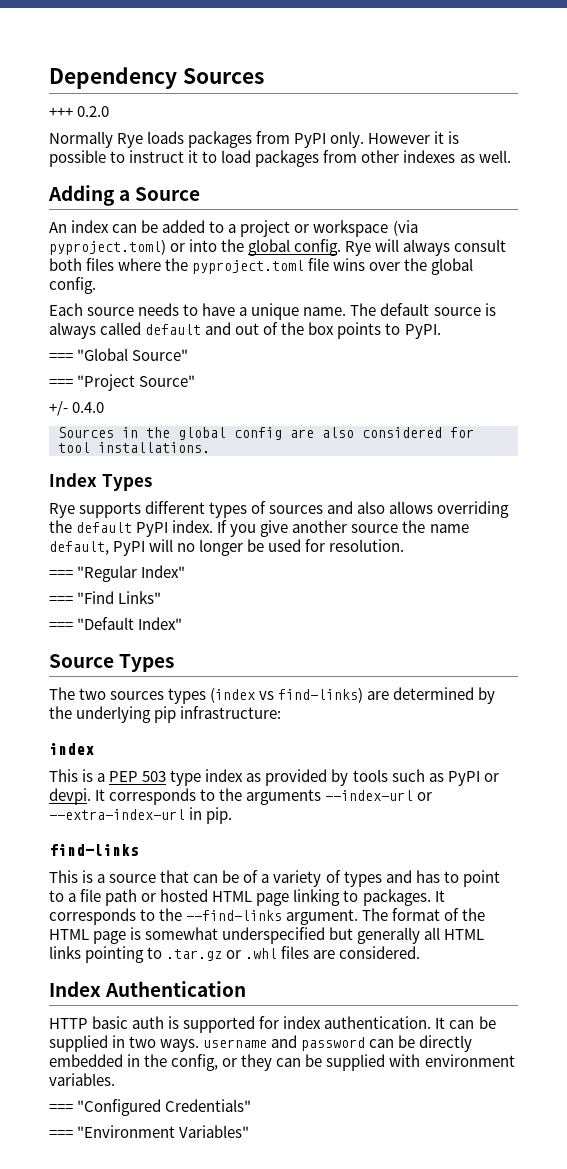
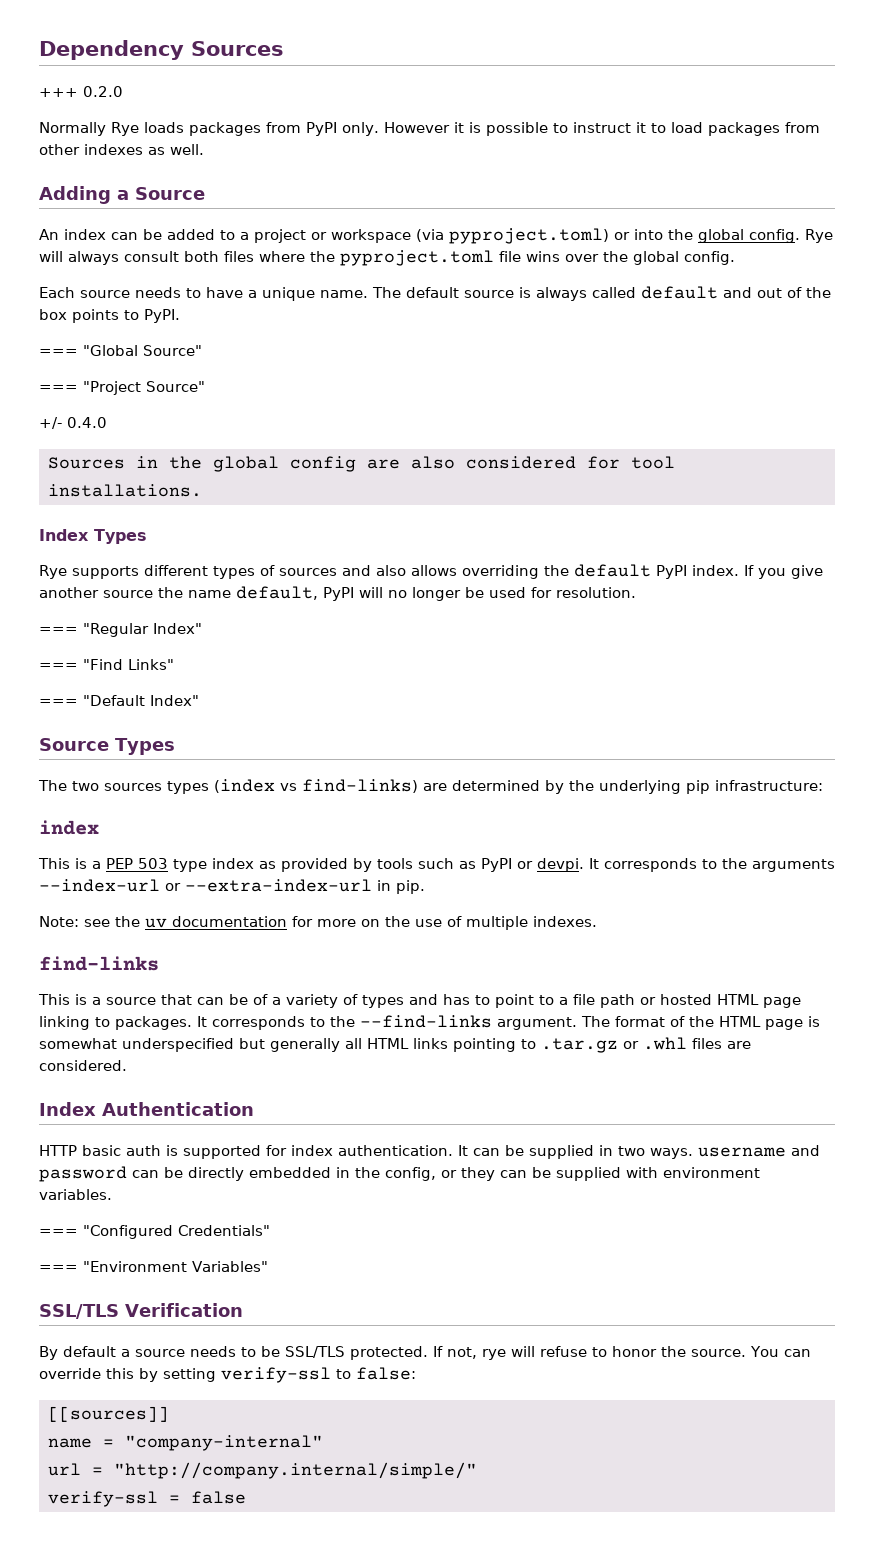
(233, 815) none -> [39,916,597,930] // Note: see the uv documentation for more on the use of multiple indexes.
(250, 1131) none -> [39,1303,243,1319] [39,1346,811,1360] [39,1367,416,1383] [47,1406,169,1422] [47,1435,323,1451] [47,1462,477,1479] [47,1491,246,1507] // SSL/TLS Verification // By default a source needs to be SSL/TLS protected. If not, rye will refuse to honor the source. You can override this by setting verify-ssl to false: // [[sources]] // name = "company-internal" // url = "http://company.internal/simple/" // verify-ssl = false

